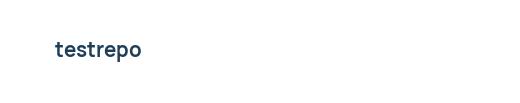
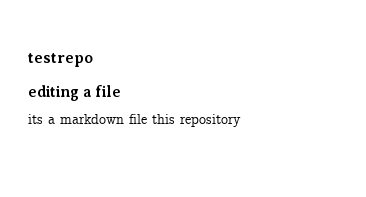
(142, 52) none -> [28,85,122,101] [28,114,241,127] // editing a file // its a markdown file this repository

